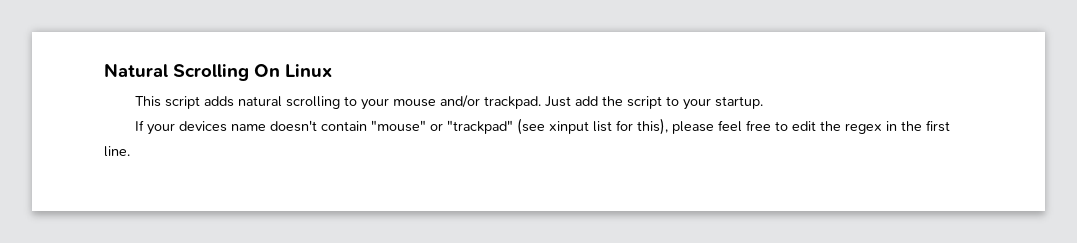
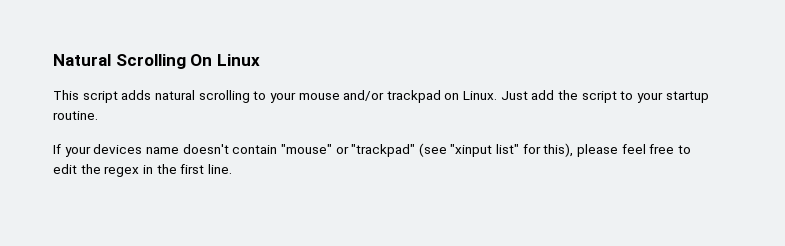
[484,96,542,109] trackpad. -> [386,90,498,103] trackpad on Linux.
[715,96,764,109] startup. -> [665,91,709,103] [53,111,98,120] startup routine.
[549,121,613,134] xinput list -> [450,144,520,157] "xinput list"

